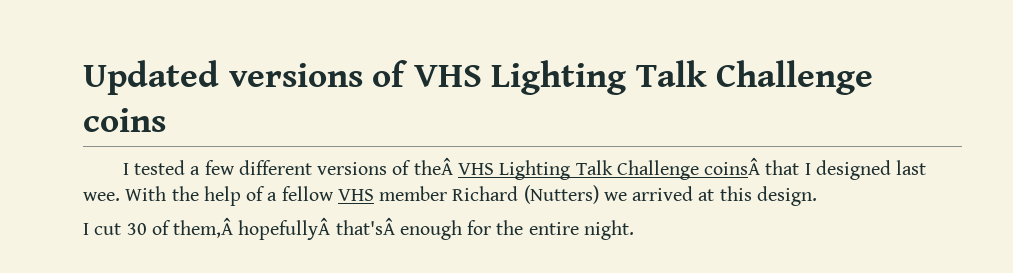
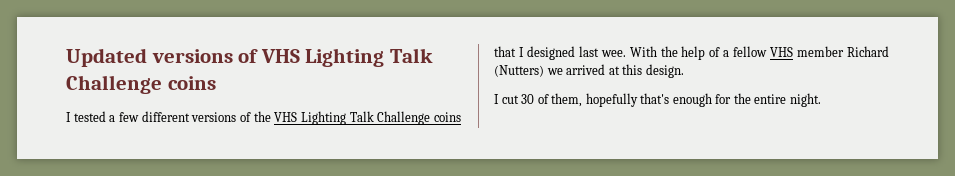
[413,157,761,180] theÂ VHS Lighting Talk Challenge coinsÂ -> [253,111,462,125] the VHS Lighting Talk Challenge coins
[173,217,395,240] them,Â hopefullyÂ that'sÂ -> [551,93,670,107] them, hopefully that's

